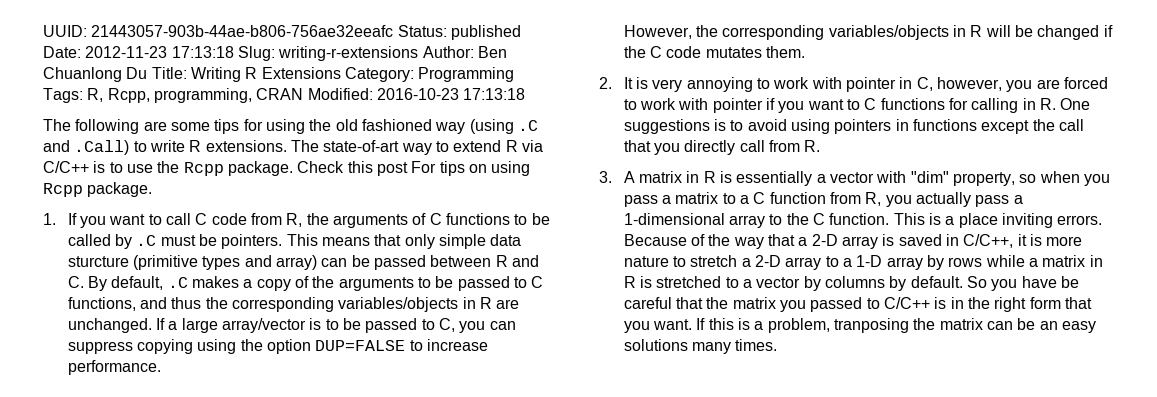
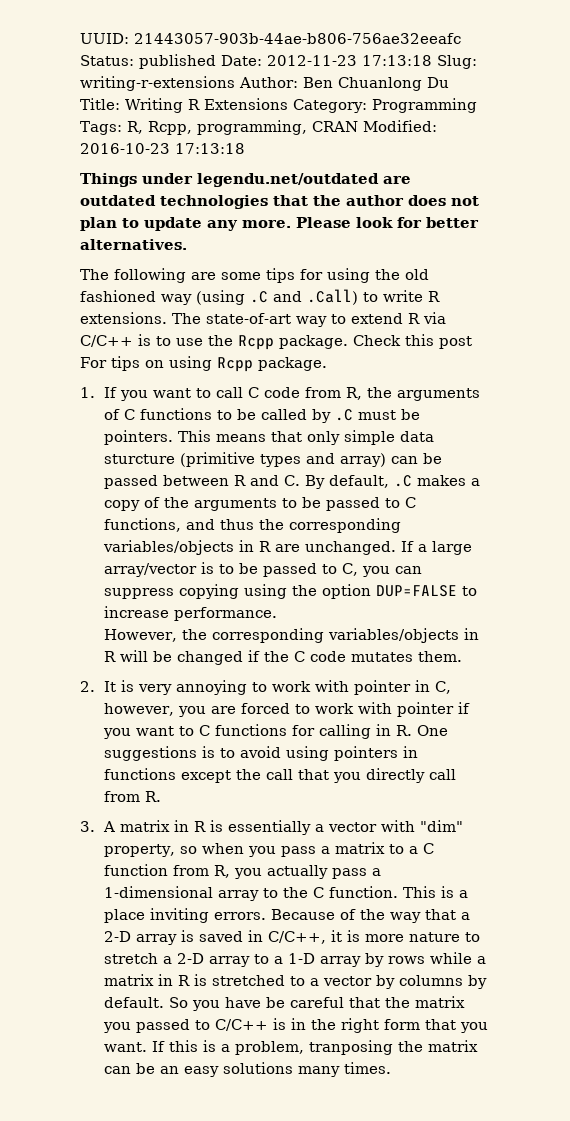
(526, 94) none -> [80,173,411,187] [80,195,479,209] [80,217,479,231] [80,239,187,250] // Things under legendu.net/outdated are outdated technologies that the author does not plan to update any more. Please look for better alternatives.

